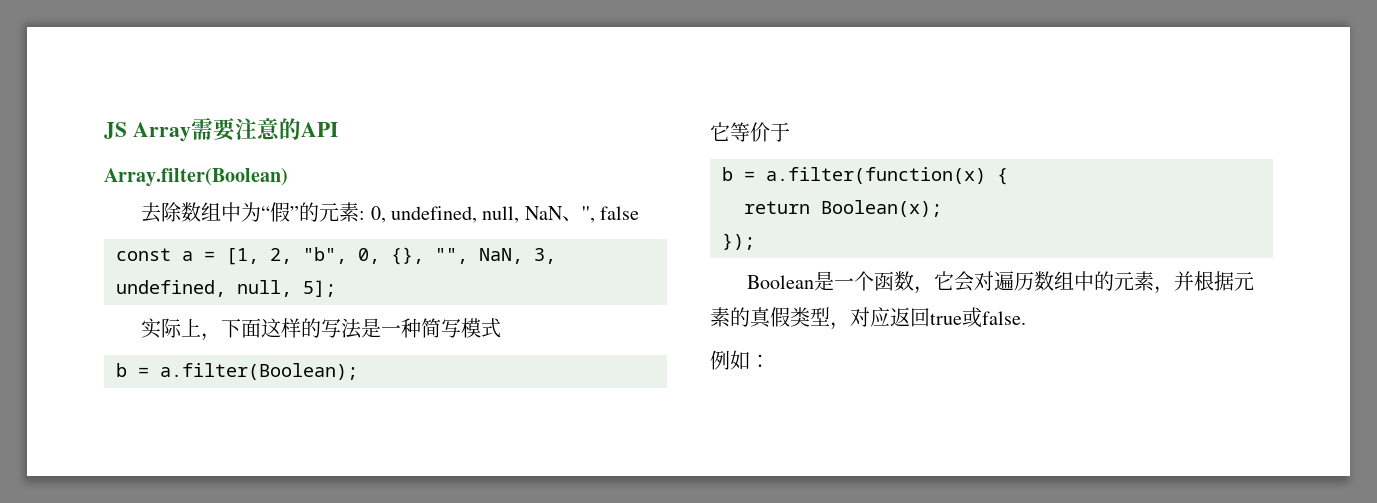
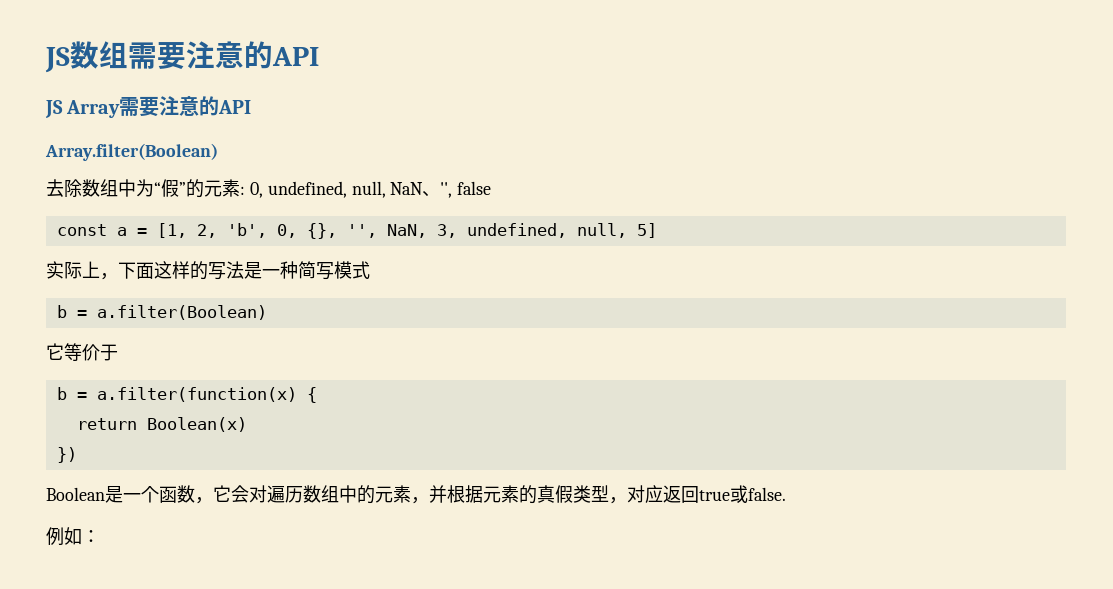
[104,122,127,139] JS -> [45,41,319,73] [45,100,63,118] JS数组需要注意的API // JS
[303,247,347,264] "b", -> [226,223,267,238] 'b',
[435,248,468,264] "", -> [346,224,377,238] '',
[303,280,336,297] 5]; -> [636,223,657,238] 5]
[160,363,358,380] a.filter(Boolean); -> [96,305,267,320] a.filter(Boolean)
[821,200,942,217] [722,233,755,250] Boolean(x); // }); -> [146,417,247,432] [56,447,77,463] Boolean(x) // })

